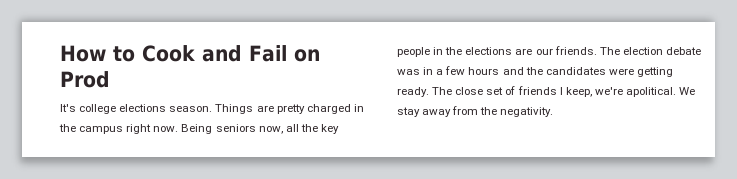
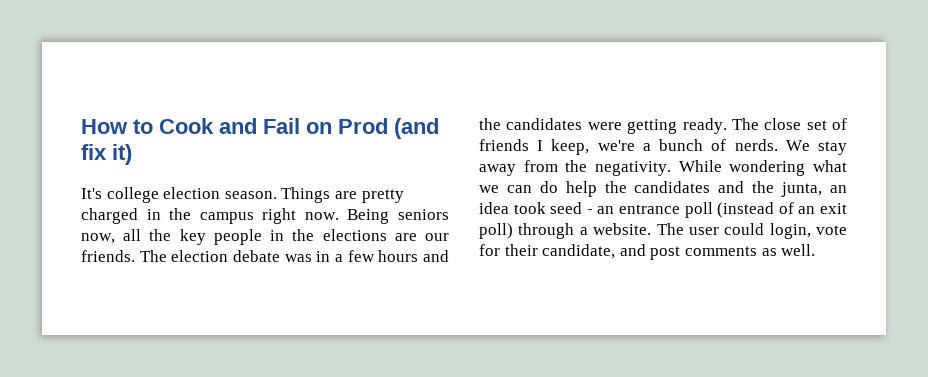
(110, 79) none -> [394,118,439,139] [81,144,132,165] (and fix it)
[119,104,167,112] elections -> [163,187,221,199] election
[625,87,676,97] apolitical. -> [642,139,778,151] a bunch of nerds.
(554, 112) none -> [678,160,847,176] [479,181,847,197] [479,202,847,218] [479,223,847,239] [479,244,816,260] While wondering what we can do help the candidates and the junta, an idea took seed - an entrance poll (instead of an exit poll) through a website. The user could login, vote for their candidate, and post comments as well.

